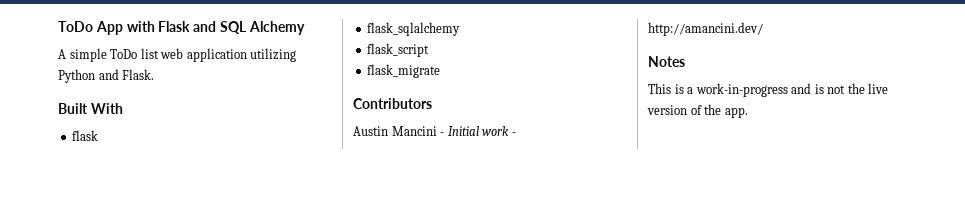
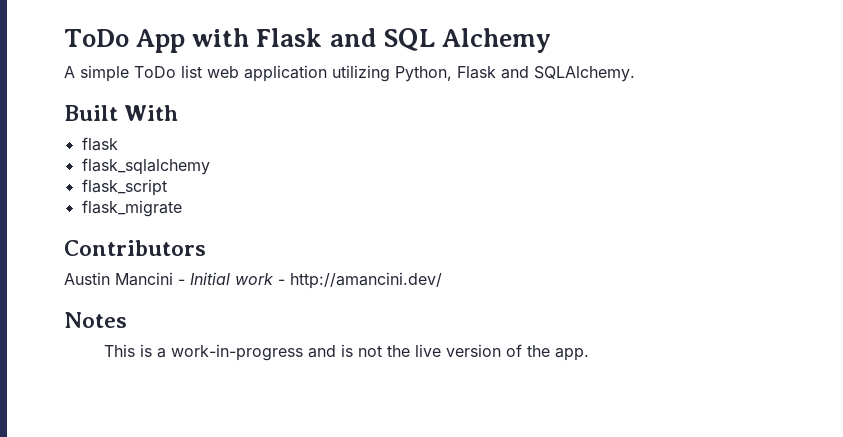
[58,69,155,83] Python and Flask. -> [395,66,635,82] Python, Flask and SQLAlchemy.

